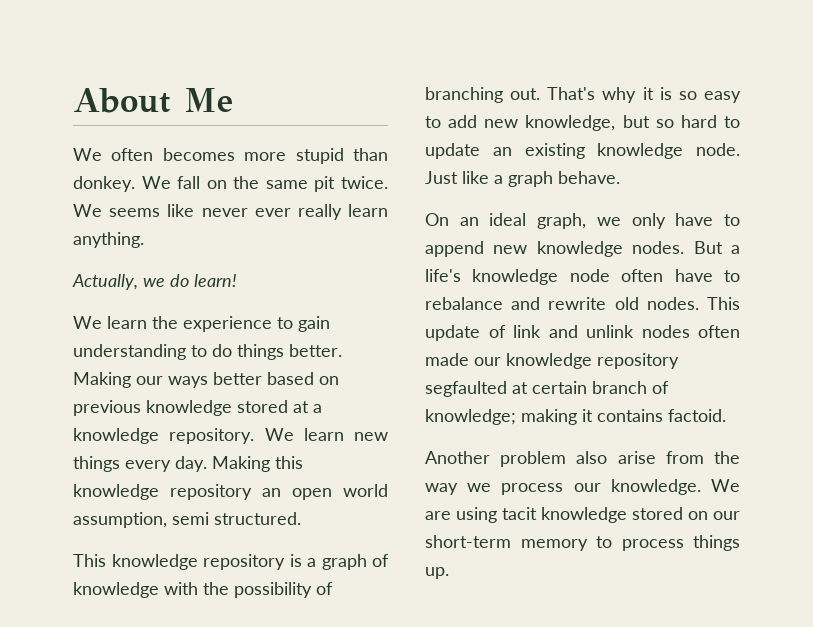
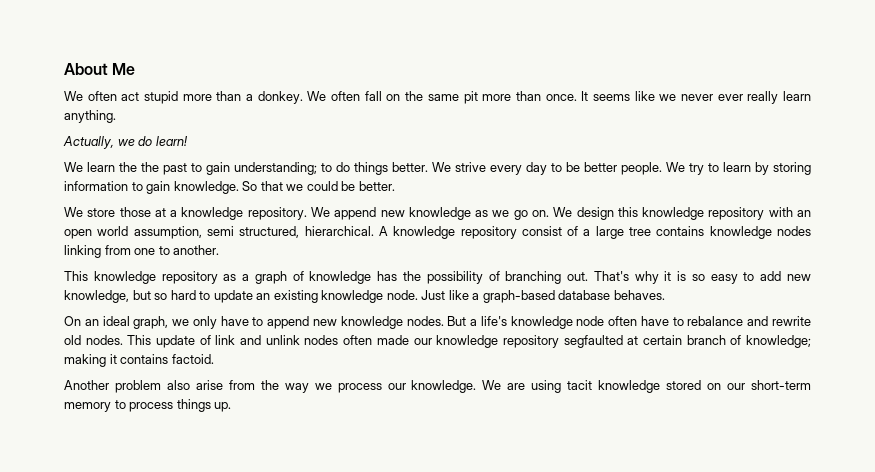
[162,148,388,164] becomes more stupid than -> [121,91,254,104] act stupid more than a
(171, 182) none -> [331,91,361,101] often
[341,176,388,189] [73,204,102,217] twice. We -> [482,91,589,101] more than once. It
(195, 210) none -> [659,94,677,101] we
[183,316,330,332] [73,344,186,360] experience to gain understanding -> [141,162,317,175] the past to gain understanding;
[73,372,339,388] [73,400,288,416] Making our ways better based on previous knowledge stored -> [432,162,811,175] [64,181,395,194] [64,207,151,217] We strive every day to be better people. We try to learn by storing information to gain knowledge. So that we could be better. // We store those
[303,428,388,441] [73,456,270,472] learn new things every day. Making -> [334,207,614,220] append new knowledge as we go on. We design
(252, 492) none -> [768,207,793,217] with
[214,512,301,525] structured. -> [239,226,811,239] [64,245,220,258] structured, hierarchical. A knowledge repository consist of a large tree contains knowledge nodes linking from one to another.
[289,554,302,567] is -> [223,274,237,281] as
[164,582,198,595] with -> [377,271,398,281] has
[508,171,620,187] graph behave. -> [482,290,665,303] graph-based database behaves.

